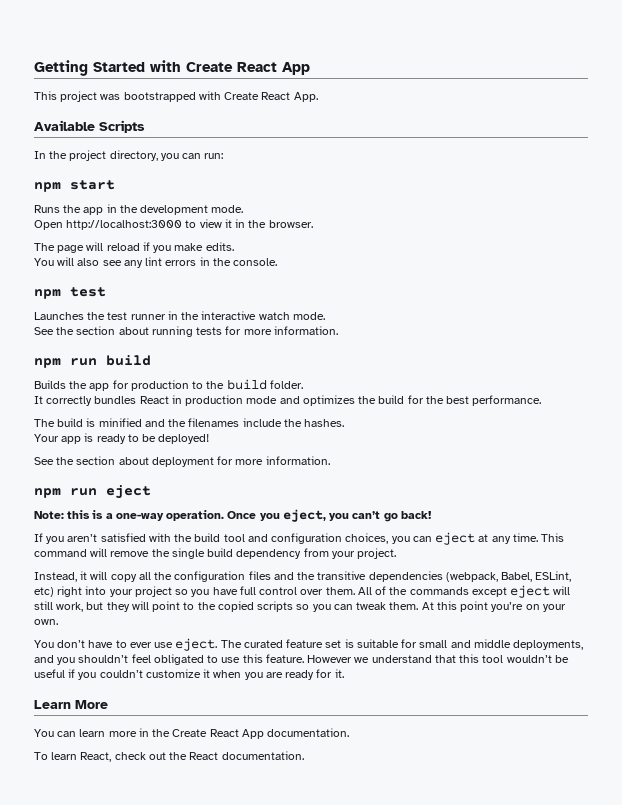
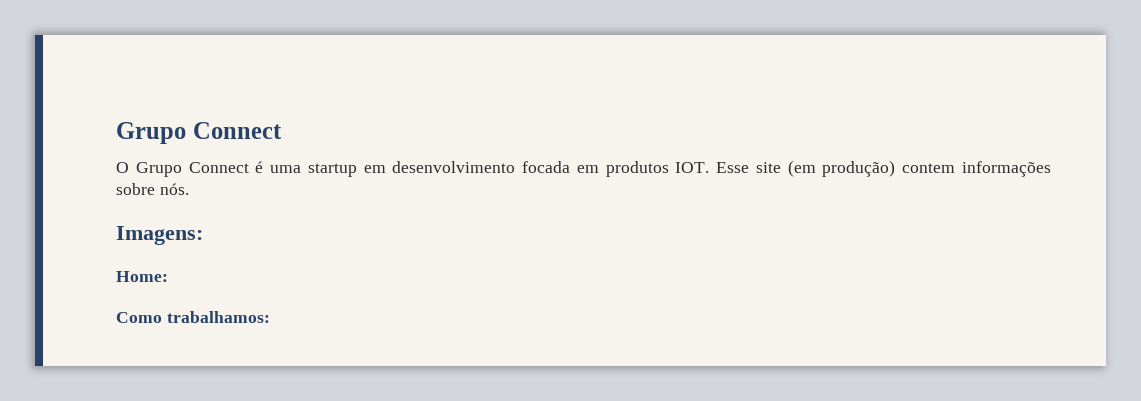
[34,60,310,76] [34,91,318,102] [34,120,145,133] [34,150,224,161] [34,180,115,192] [34,204,244,215] [34,219,313,230] [34,242,234,253] [34,257,278,268] [34,287,106,299] [34,311,325,320] [34,326,338,337] [34,355,151,368] [34,379,303,391] [34,395,542,406] [34,418,345,427] [34,433,210,444] [34,456,330,467] [34,485,151,499] [34,509,431,522] [34,532,565,545] [34,548,397,559] [34,571,572,582] [34,585,571,598] [34,601,566,612] [34,619,58,625] [34,638,584,651] [34,654,569,665] [34,669,344,680] [34,700,108,709] [34,728,350,739] [34,751,304,762] Getting Started with Create React App // This project was bootstrapped with Create React App. // Available Scripts // In the project directory, you can run: // npm start // Runs the app in the development mode. // Open http://localhost:3000 to view it in the browser. // The page will reload if you make edits. // You will also see any lint errors in the console. // npm test // Launches the test runner in the interactive watch mode. // See the section about running tests for more information. // npm run build // Builds the app for production to the build folder. // It correctly bundles React in production mode and optimizes the build for the best performance. // The build is minified and the filenames include the hashes. // Your app is ready to be deployed! // See the section about deployment for more information. // npm run eject // Note: this is a one-way operation. Once you eject, you can’t go back! // If you aren’t satisfied with the build tool and configuration choices, you can eject at any time. This command will remove the single build dependency from your project. // Instead, it will copy all the configuration files and the transitive dependencies (webpack, Babel, ESLint, etc) right into your project so you have full control over them. All of the commands except eject will still work, but they will point to the copied scripts so you can tweak them. At this point you’re on your own. // You don’t have to ever use eject. The curated feature set is suitable for small and middle deployments, and you shouldn’t feel obligated to use this feature. However we understand that this tool wouldn’t be useful if you couldn’t customize it when you are ready for it. // Learn More // You can learn more in the Create React App documentation. // To learn React, check out the React documentation. -> [116,122,282,144] [116,160,1051,177] [116,183,189,195] [116,226,203,245] [116,271,168,282] [116,311,270,323] Grupo Connect // O Grupo Connect é uma startup em desenvolvimento focada em produtos IOT. Esse site (em produção) contem informações sobre nós. // Imagens: // Home: // Como trabalhamos:

